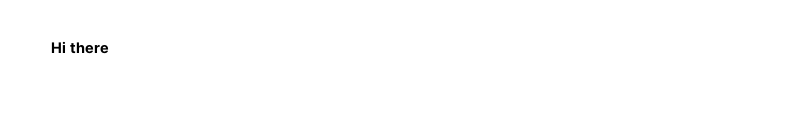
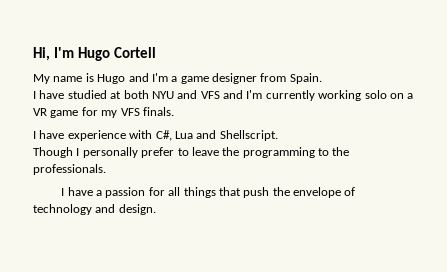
[51,41,110,54] Hi there -> [33,47,156,61] [33,73,322,84] [33,90,414,101] [33,107,174,118] [33,130,278,141] [33,147,350,158] [33,164,106,175] [61,187,356,198] [33,204,156,215] Hi, I'm Hugo Cortell // My name is Hugo and I'm a game designer from Spain. // I have studied at both NYU and VFS and I'm currently working solo on a VR game for my VFS finals. // I have experience with C#, Lua and Shellscript. // Though I personally prefer to leave the programming to the professionals. // I have a passion for all things that push the envelope of technology and design.

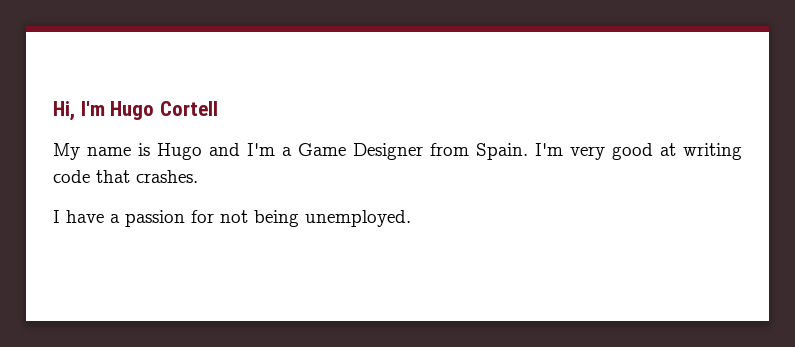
[180,73,257,84] game designer -> [298,143,423,160] Game Designer
[33,90,414,101] [33,107,174,118] [33,130,278,141] [33,147,350,158] [33,164,106,175] // I have studied at both NYU and VFS and I'm currently working solo on a VR game for my VFS finals. // I have experience with C#, Lua and Shellscript. // Though I personally prefer to leave the programming to the professionals. -> [535,143,742,160] [53,170,198,183] I'm very good at writing code that crashes.
[168,187,356,198] [33,204,156,215] all things that push the envelope of technology and design. -> [220,210,411,227] not being unemployed.

